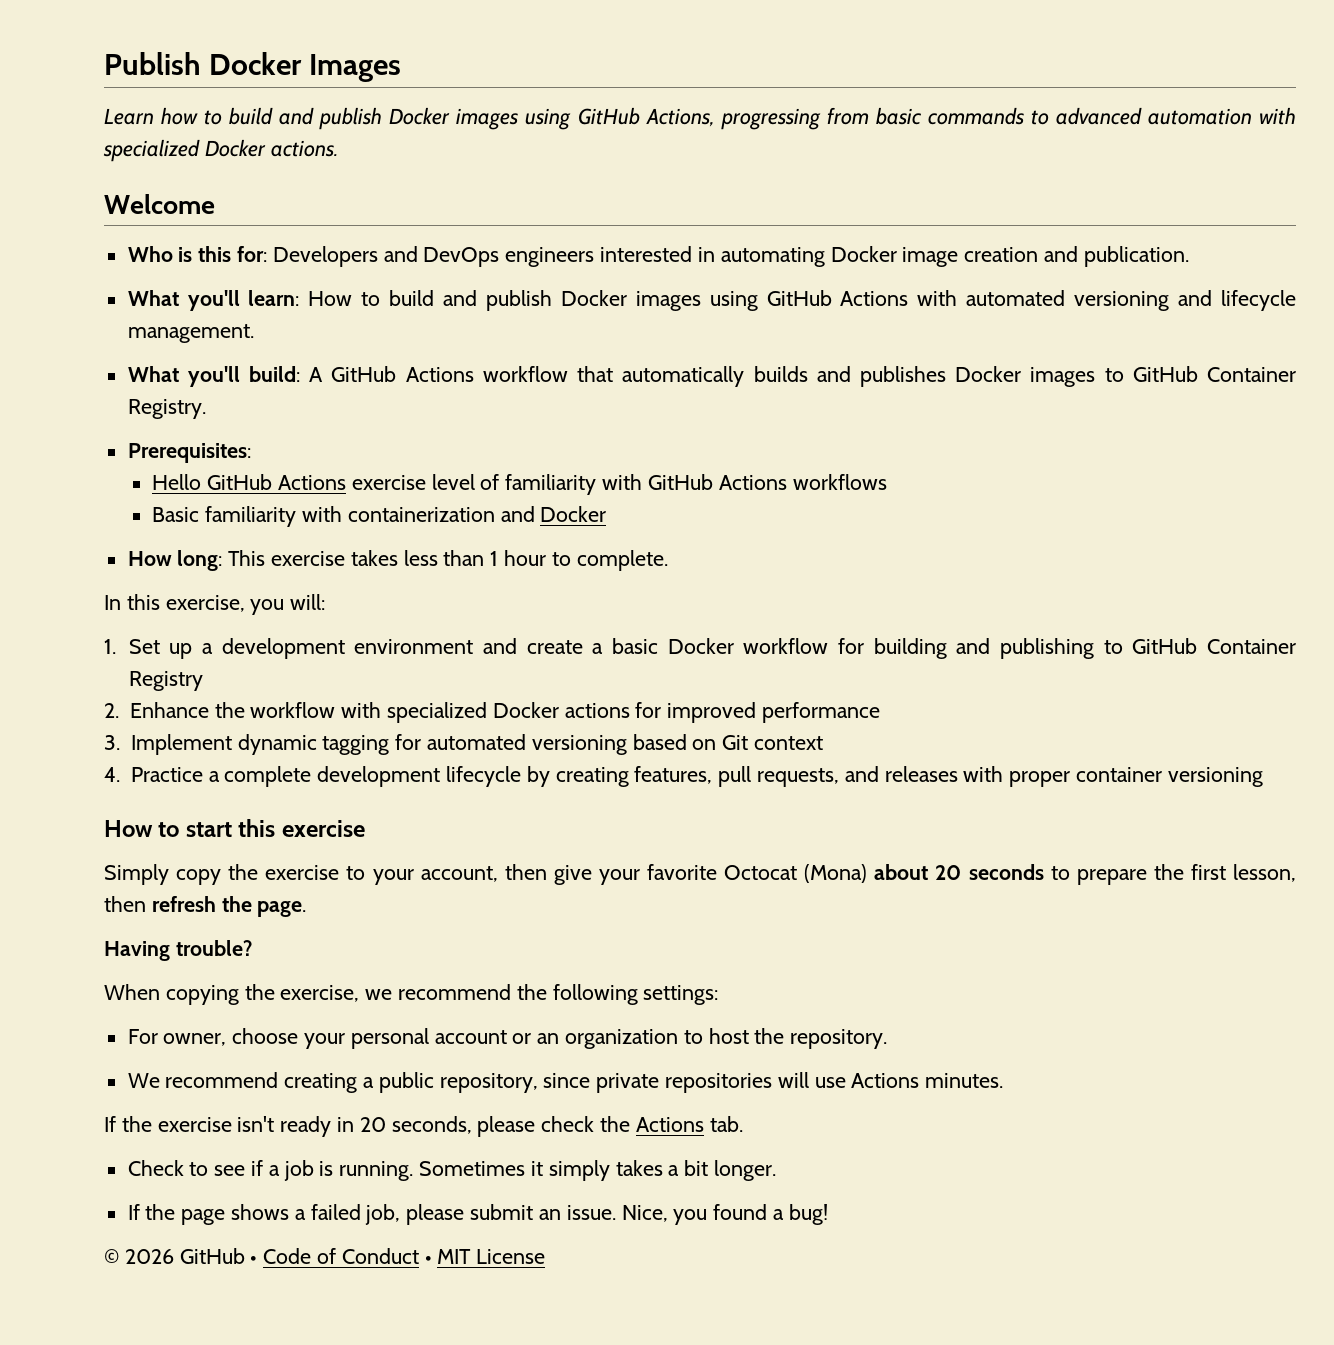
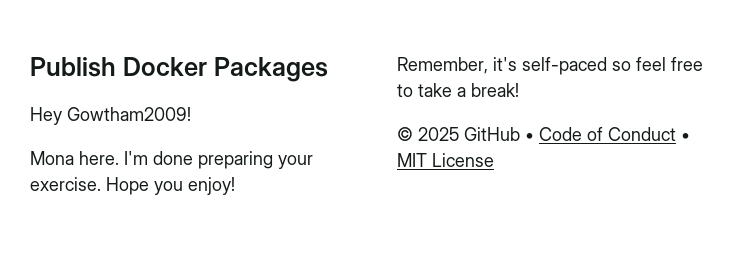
[309,54,402,82] [104,107,1296,130] [103,139,338,162] [104,194,215,214] [127,246,1189,267] [127,290,1296,311] [127,324,254,343] [127,366,1296,387] [127,399,206,419] [127,443,251,463] [152,474,887,495] [152,506,607,527] [127,550,668,571] [104,594,326,615] [104,638,1296,659] [128,671,203,691] [104,702,880,723] [104,734,823,755] [104,766,1263,787] [104,819,365,837] [104,864,1296,885] [104,896,307,917] [104,940,253,961] [104,984,719,1005] [127,1028,888,1049] [127,1072,1004,1093] [104,1116,743,1137] [127,1160,776,1181] [127,1204,828,1225] Images // Learn how to build and publish Docker images using GitHub Actions, progressing from basic commands to advanced automation with specialized Docker actions. // Welcome // Who is this for: Developers and DevOps engineers interested in automating Docker image creation and publication. // What you'll learn: How to build and publish Docker images using GitHub Actions with automated versioning and lifecycle management. // What you'll build: A GitHub Actions workflow that automatically builds and publishes Docker images to GitHub Container Registry. // Prerequisites: // Hello GitHub Actions exercise level of familiarity with GitHub Actions workflows // Basic familiarity with containerization and Docker // How long: This exercise takes less than 1 hour to complete. // In this exercise, you will: // 1. Set up a development environment and create a basic Docker workflow for building and publishing to GitHub Container Registry // 2. Enhance the workflow with specialized Docker actions for improved performance // 3. Implement dynamic tagging for automated versioning based on Git context // 4. Practice a complete development lifecycle by creating features, pull requests, and releases with proper container versioning // How to start this exercise // Simply copy the exercise to your account, then give your favorite Octocat (Mona) about 20 seconds to prepare the first lesson, then refresh the page. // Having trouble? // When copying the exercise, we recommend the following settings: // For owner, choose your personal account or an organization to host the repository. // We recommend creating a public repository, since private repositories will use Actions minutes. // If the exercise isn't ready in 20 seconds, please check the Actions tab. // Check to see if a job is running. Sometimes it simply takes a bit longer. // If the page shows a failed job, please submit an issue. Nice, you found a bug! -> [213,57,328,82] [30,107,191,125] [30,151,313,169] [30,177,235,195] [397,57,703,75] [397,83,519,97] Packages // Hey Gowtham2009! // Mona here. I'm done preparing your exercise. Hope you enjoy! // Remember, it's self-paced so feel free to take a break!
[124,1249,174,1264] 2026 -> [418,127,459,141] 2025

